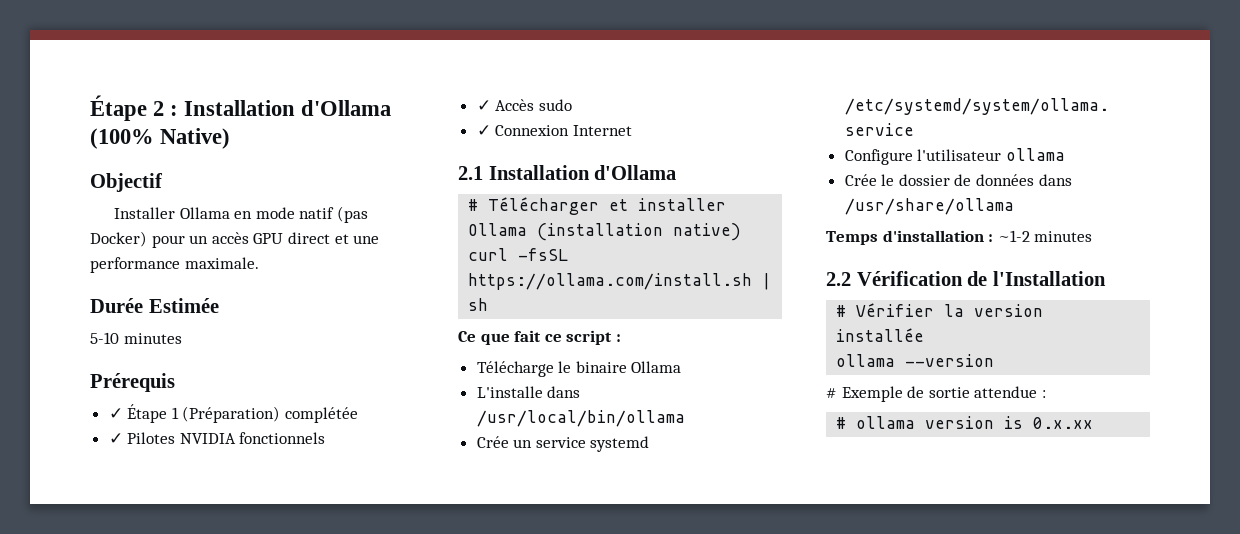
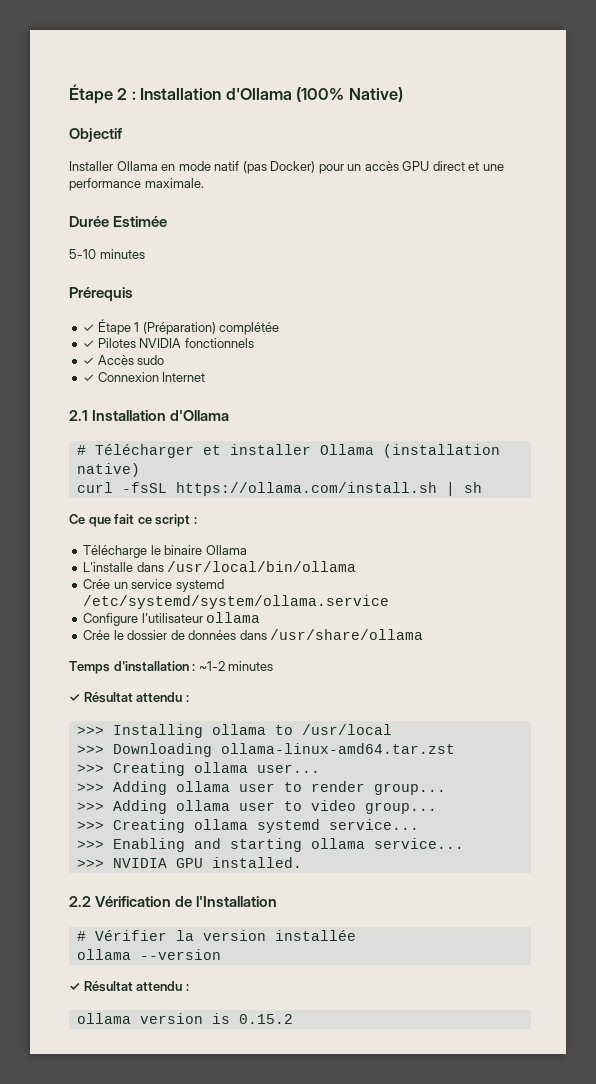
(1093, 236) none -> [69,692,189,703] [76,724,392,738] [76,743,455,757] [76,762,320,776] [76,781,446,795] [76,800,437,814] [76,819,419,833] [76,838,464,852] [76,857,302,868] // ✓ Résultat attendu : // >>> Installing ollama to /usr/local // >>> Downloading ollama-linux-amd64.tar.zst // >>> Creating ollama user... // >>> Adding ollama user to render group... // >>> Adding ollama user to video group... // >>> Creating ollama systemd service... // >>> Enabling and starting ollama service... // >>> NVIDIA GPU installed.
[826,386,1046,402] [836,417,847,429] # Exemple de sortie attendue : // # -> [69,981,189,992] ✓ Résultat attendu : //
[1033,417,1094,429] 0.x.xx -> [238,1014,293,1024] 0.15.2

